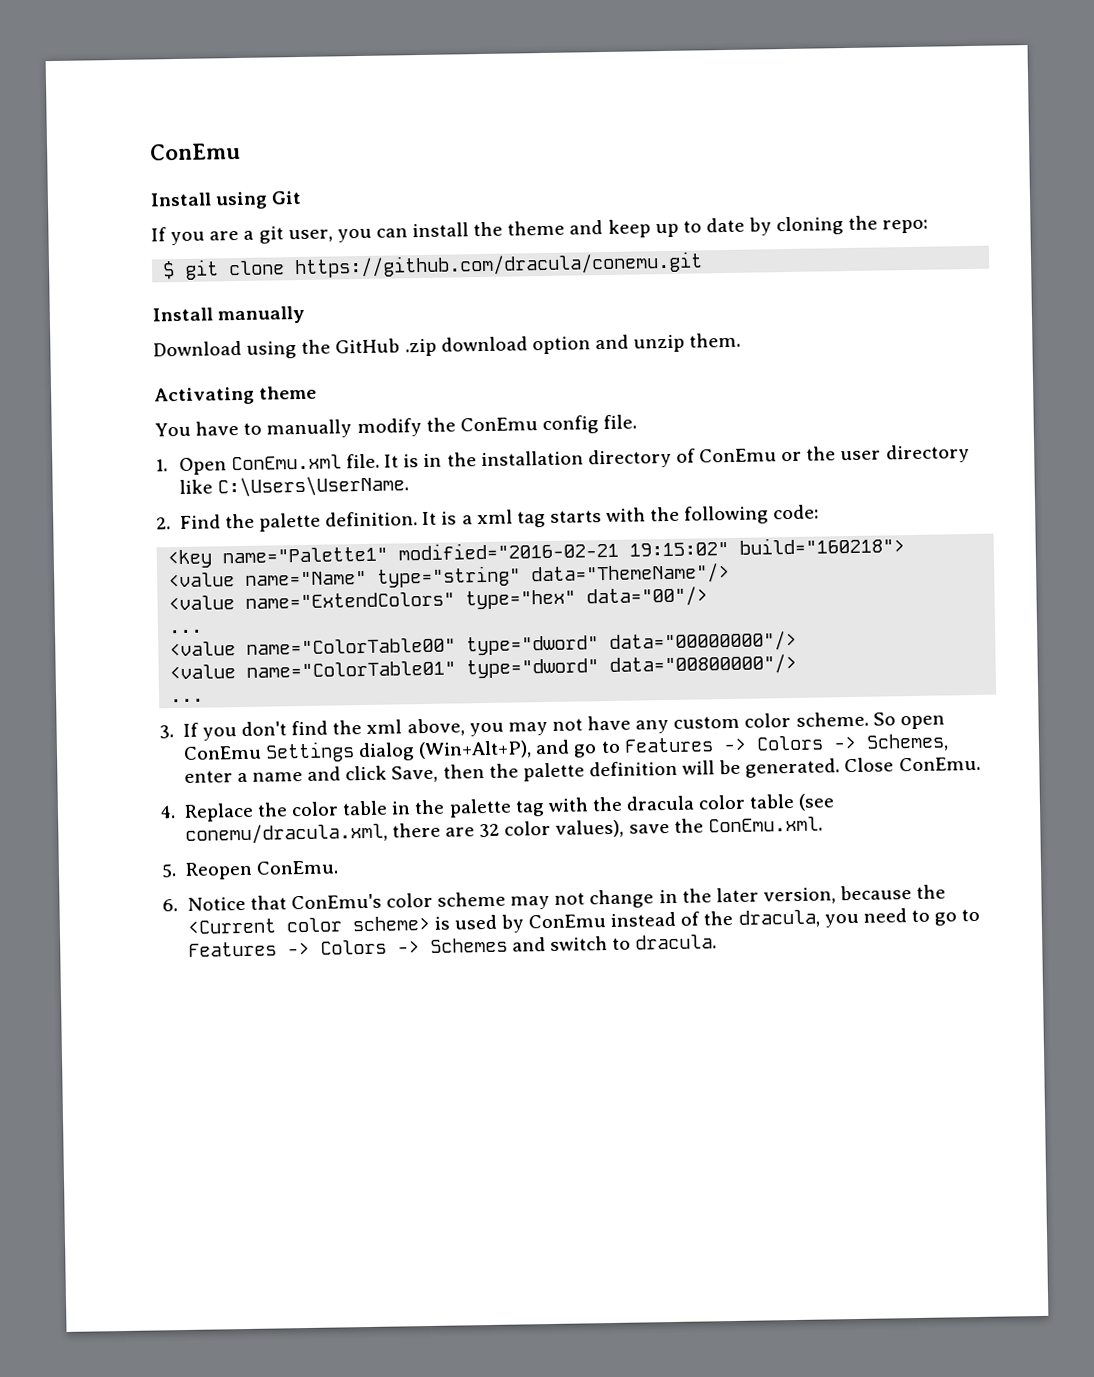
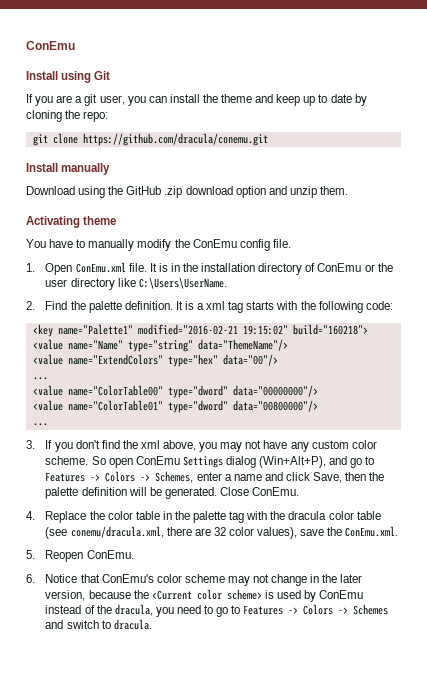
[162,261,176,280] $ -> (109, 116) none

